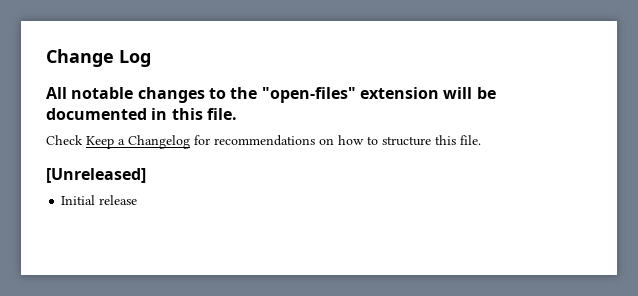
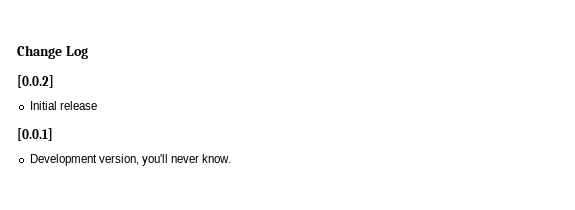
[46,87,496,103] [46,108,237,120] [46,135,481,149] [46,168,146,183] [61,195,138,205] All notable changes to the "open-files" extension will be documented in this file. // Check Keep a Changelog for recommendations on how to structure this file. // [Unreleased] // Initial release -> [17,75,54,88] [29,101,97,110] [17,128,53,141] [29,154,232,166] [0.0.2] // Initial release // [0.0.1] // Development version, you'll never know.

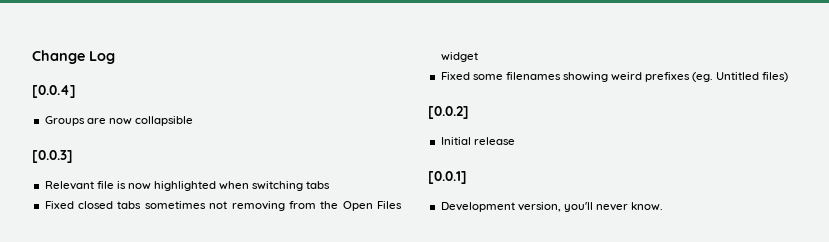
(88, 52) none -> [32,85,76,98] [44,116,193,126] [32,150,73,163] [44,181,331,191] [44,201,402,211] [440,52,478,62] [440,72,789,82] // [0.0.4] // Groups are now collapsible // [0.0.3] // Relevant file is now highlighted when switching tabs // Fixed closed tabs sometimes not removing from the Open Files widget // Fixed some filenames showing weird prefixes (eg. Untitled files)

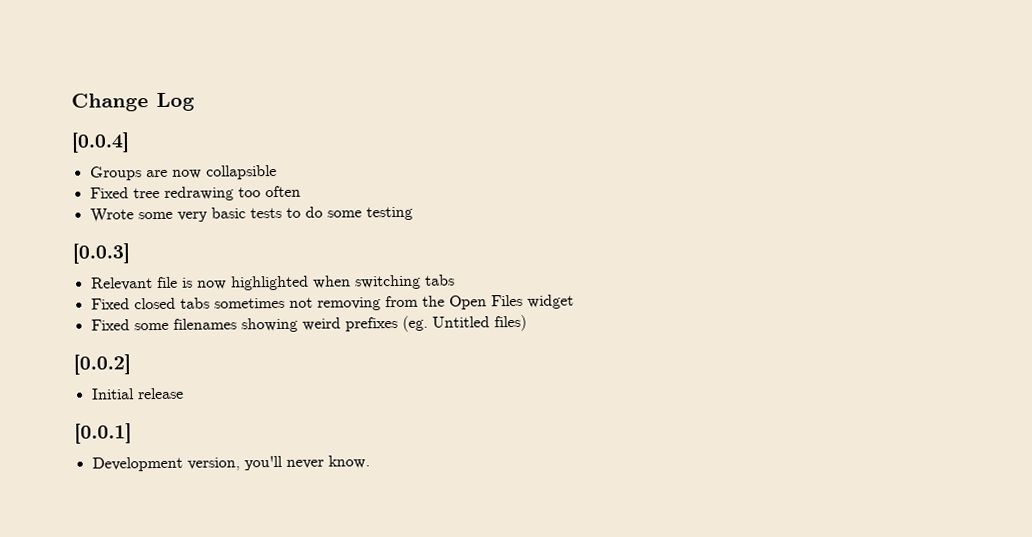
(193, 121) none -> [89,185,301,201] [89,206,413,223] // Fixed tree redrawing too often // Wrote some very basic tests to do some testing

